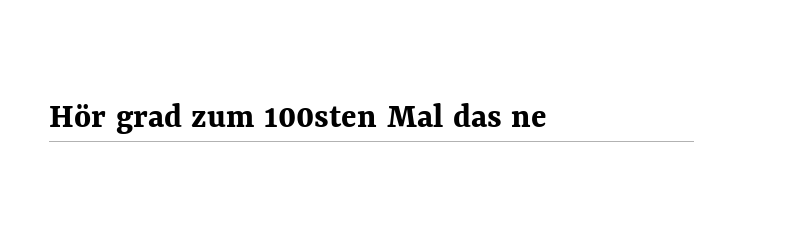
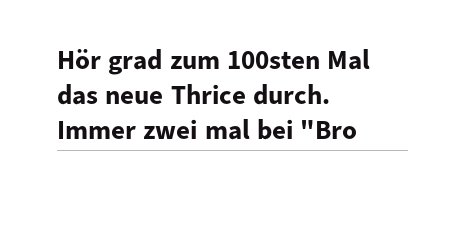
[511,111,548,127] ne -> [105,84,330,105] [57,119,358,140] neue Thrice durch. Immer zwei mal bei "Bro

